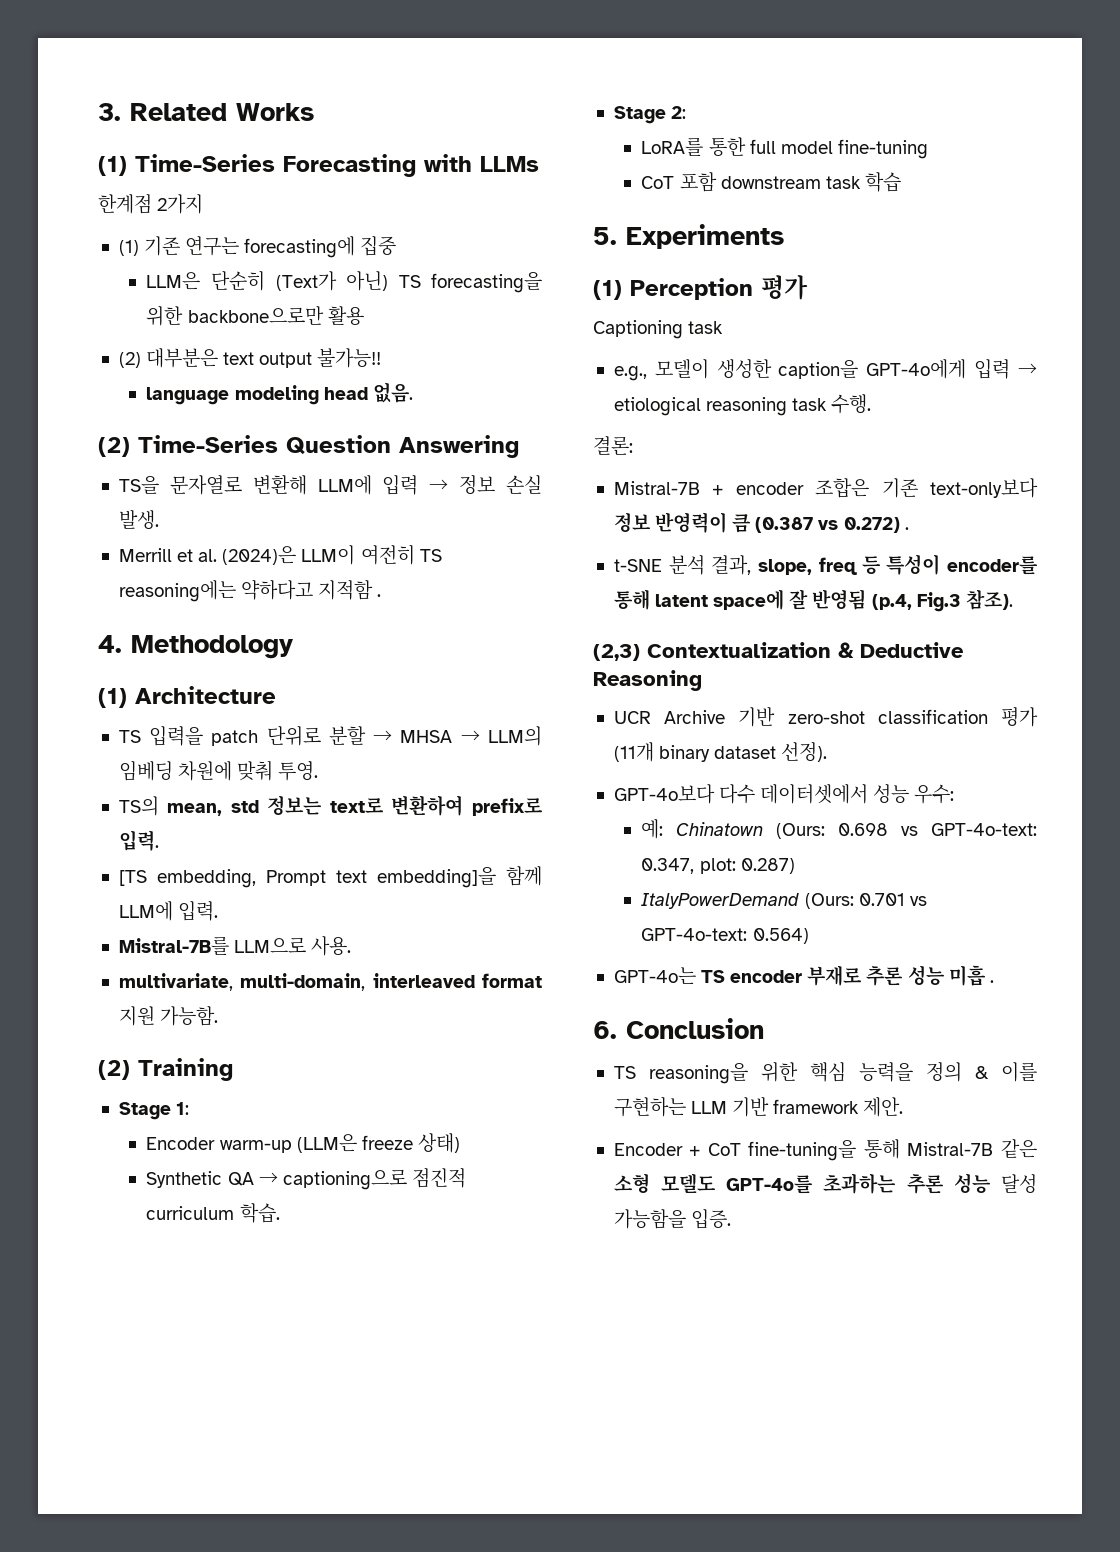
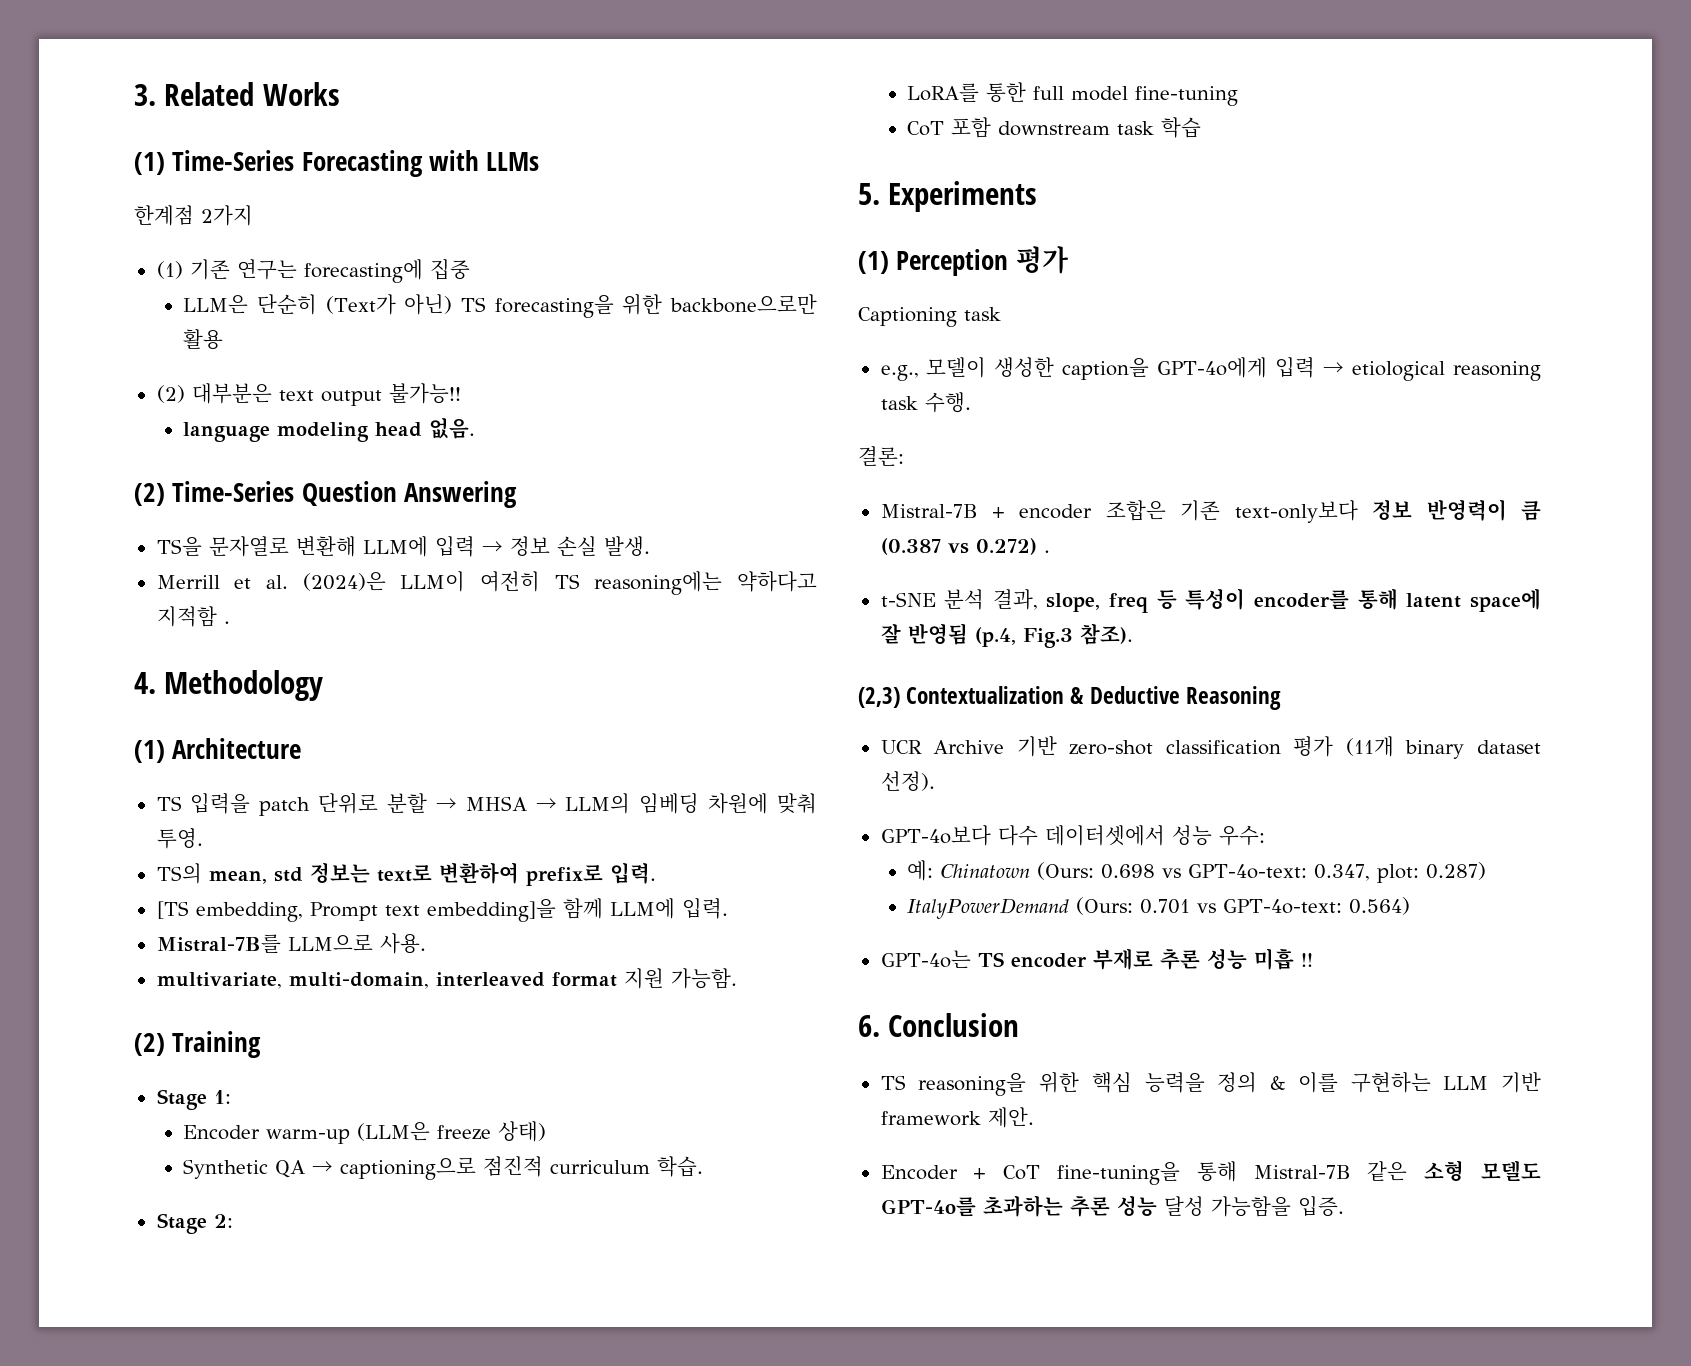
[989,980,994,983] . -> [1300,953,1313,967] !!

